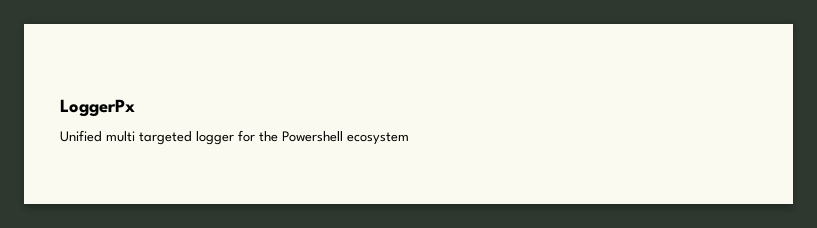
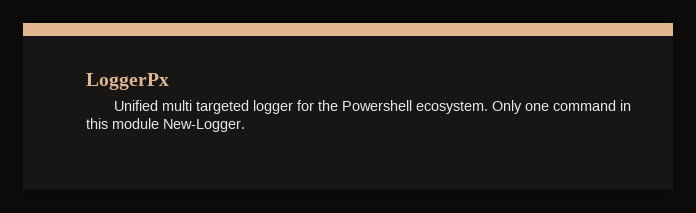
[347,132,409,145] ecosystem -> [416,100,632,114] [86,118,245,132] ecosystem. Only one command in this module New-Logger.

